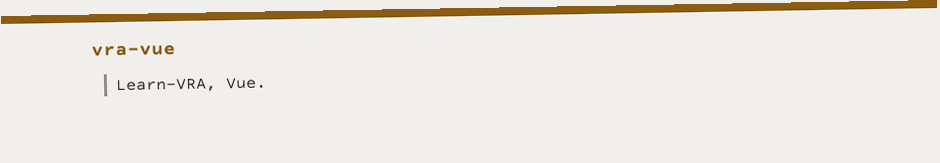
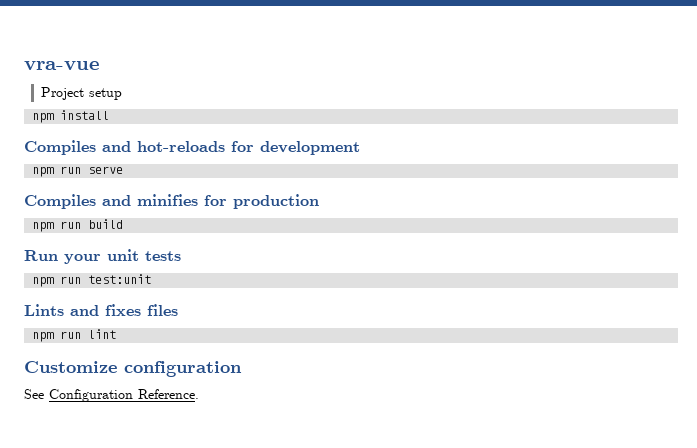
[115,76,268,94] Learn-VRA, Vue. -> [41,87,123,100] [32,110,110,123] [24,140,360,155] [32,166,124,177] [24,194,319,209] [32,219,124,232] [24,249,181,264] [32,274,152,287] [24,304,178,316] [32,329,117,342] [24,361,242,377] [24,389,199,402] Project setup // npm install // Compiles and hot-reloads for development // npm run serve // Compiles and minifies for production // npm run build // Run your unit tests // npm run test:unit // Lints and fixes files // npm run lint // Customize configuration // See Configuration Reference.

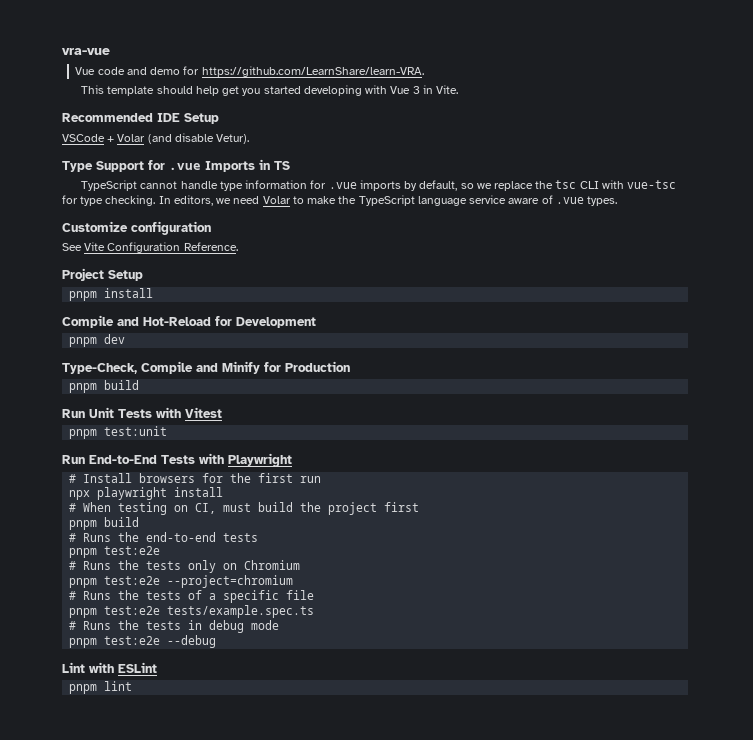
[41,87,123,100] [32,110,110,123] [24,140,360,155] [32,166,124,177] [24,194,319,209] [32,219,124,232] [24,249,181,264] [32,274,152,287] [24,304,178,316] [32,329,117,342] Project setup // npm install // Compiles and hot-reloads for development // npm run serve // Compiles and minifies for production // npm run build // Run your unit tests // npm run test:unit // Lints and fixes files // npm run lint -> [75,66,424,77] [81,85,458,96] [62,113,219,124] [62,133,250,144] [62,159,290,172] [81,180,677,191] [62,195,618,206] Vue code and demo for https://github.com/LearnShare/learn-VRA. // This template should help get you started developing with Vue 3 in Vite. // Recommended IDE Setup // VSCode + Volar (and disable Vetur). // Type Support for .vue Imports in TS // TypeScript cannot handle type information for .vue imports by default, so we replace the tsc CLI with vue-tsc for type checking. In editors, we need Volar to make the TypeScript language service aware of .vue types.
(44, 394) none -> [84,242,106,251] Vite
(199, 394) none -> [62,268,143,281] [69,288,154,301] [62,315,316,328] [69,334,126,347] [62,361,350,374] [69,380,140,393] [62,407,222,418] [69,426,168,439] [62,453,292,467] [69,473,322,483] [69,487,224,500] [69,502,420,515] [69,517,140,530] [69,532,259,542] [69,546,161,558] [69,560,301,573] [69,575,294,588] [69,590,315,603] [69,605,315,618] [69,620,280,633] [69,635,217,648] [62,662,157,673] [69,681,133,694] // Project Setup // pnpm install // Compile and Hot-Reload for Development // pnpm dev // Type-Check, Compile and Minify for Production // pnpm build // Run Unit Tests with Vitest // pnpm test:unit // Run End-to-End Tests with Playwright // # Install browsers for the first run // npx playwright install // # When testing on CI, must build the project first // pnpm build // # Runs the end-to-end tests // pnpm test:e2e // # Runs the tests only on Chromium // pnpm test:e2e --project=chromium // # Runs the tests of a specific file // pnpm test:e2e tests/example.spec.ts // # Runs the tests in debug mode // pnpm test:e2e --debug // Lint with ESLint // pnpm lint

